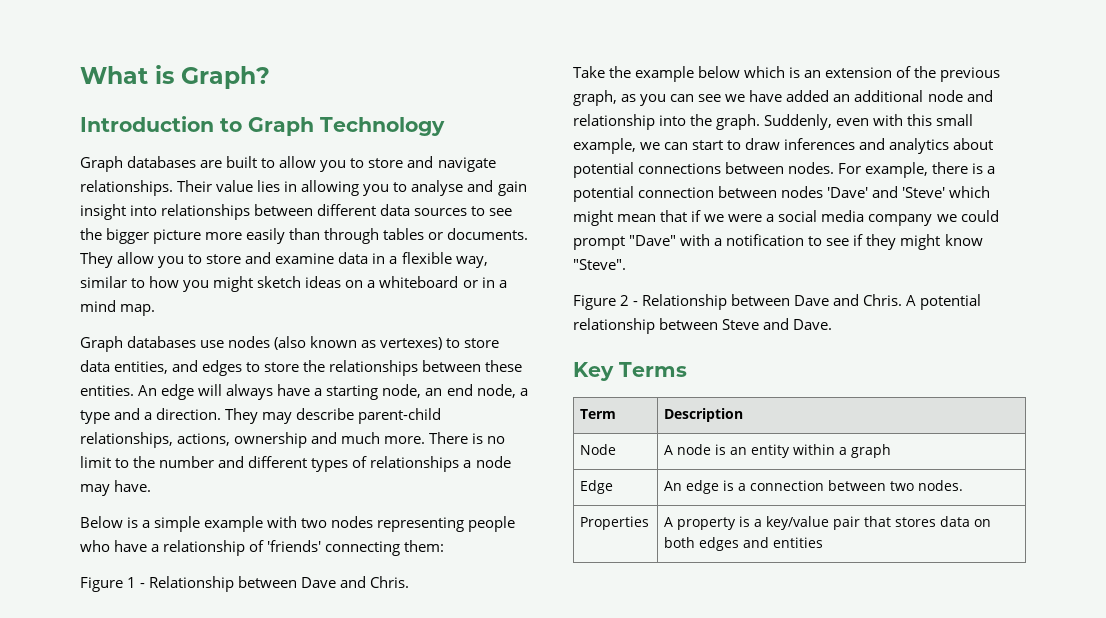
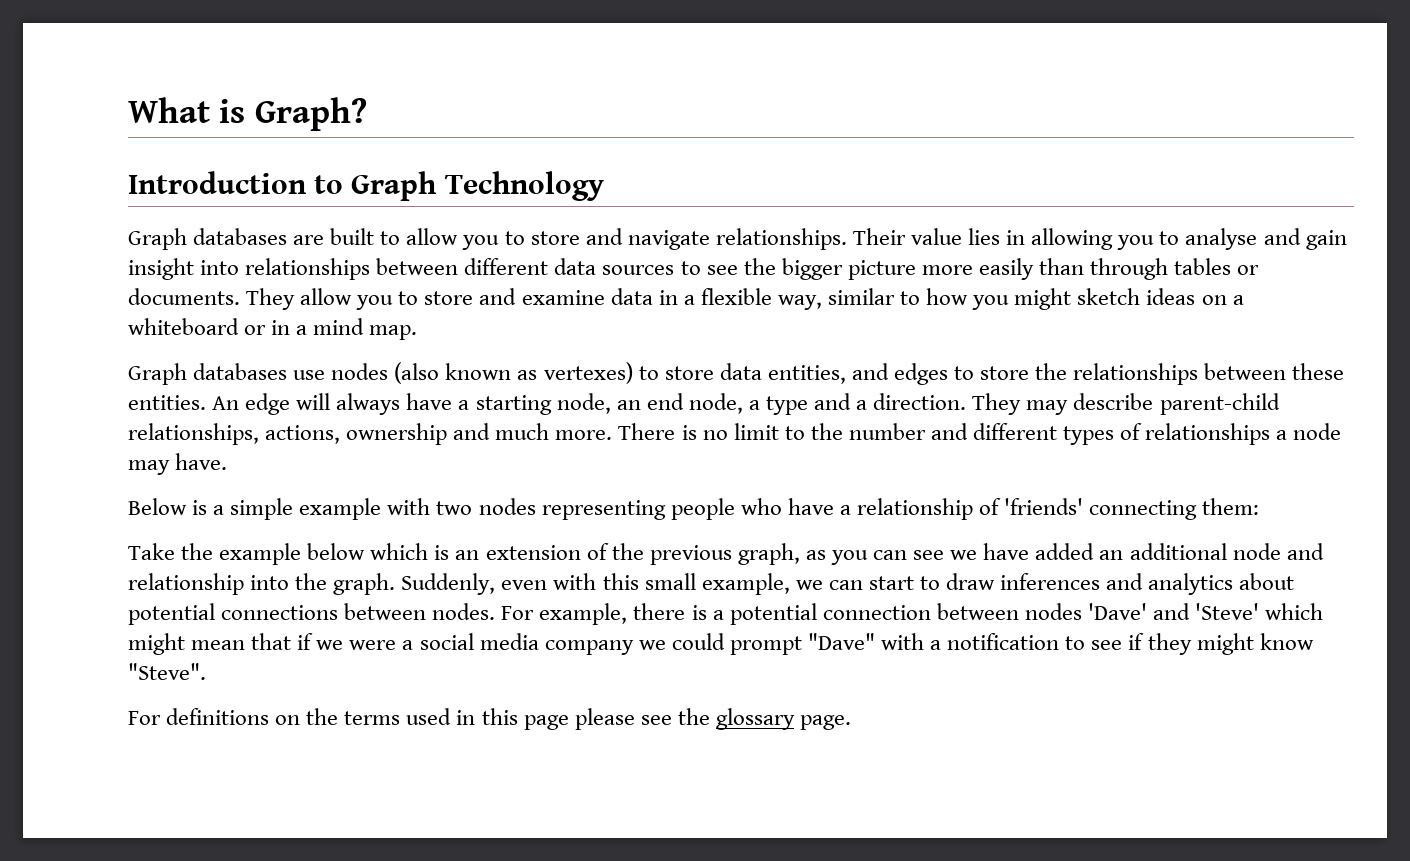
[80,576,410,592] // Figure 1 - Relationship between Dave and Chris. -> (1260, 506) none
[573,294,982,310] [573,318,833,334] [573,362,687,381] [580,409,617,419] [664,408,744,422] [580,444,617,455] [664,444,892,458] [580,480,614,494] [664,480,964,494] [580,516,650,530] [664,516,992,530] [664,537,824,551] Figure 2 - Relationship between Dave and Chris. A potential relationship between Steve and Dave. // Key Terms // Term | Description // Node | A node is an entity within a graph // Edge | An edge is a connection between two nodes. // Properties | A property is a key/value pair that stores data on both edges and entities -> [128,708,851,730] For definitions on the terms used in this page please see the glossary page.

